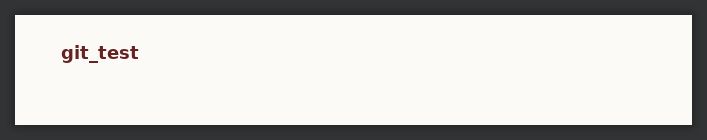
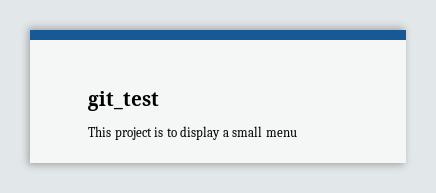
(139, 54) none -> [88,126,297,140] // This project is to display a small menu

